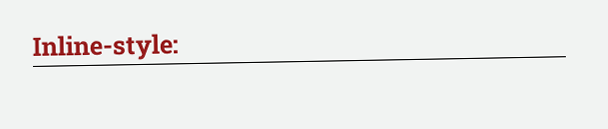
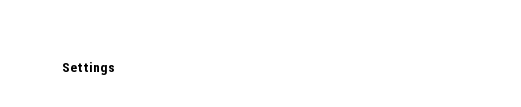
[32,33,179,62] Inline-style: -> [62,62,115,75] Settings

